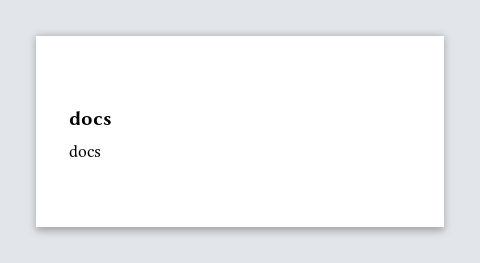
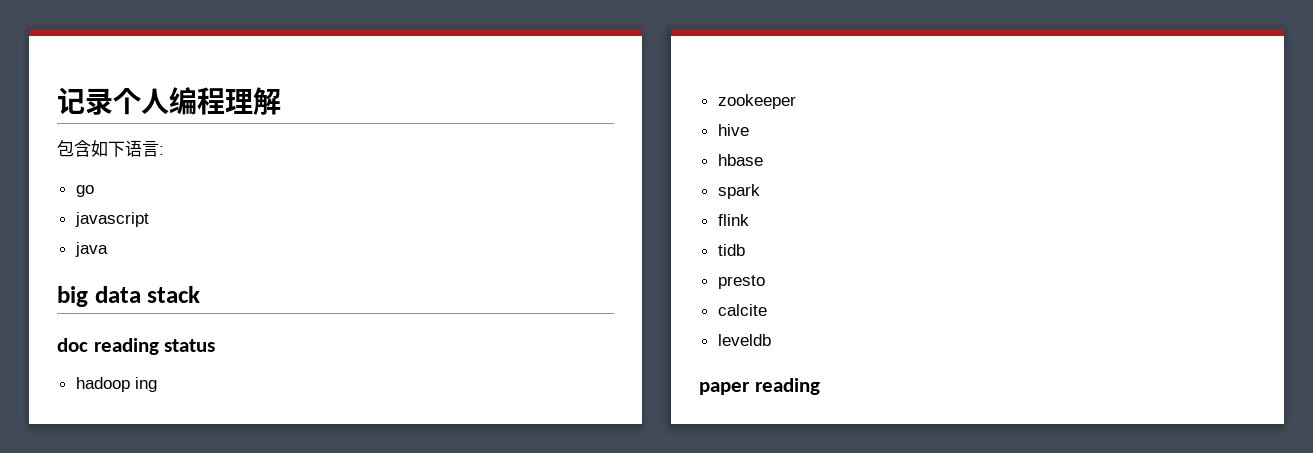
[69,111,112,125] [69,145,101,158] docs // docs -> [57,87,281,115] [57,140,164,157] [75,185,94,197] [74,212,149,227] [74,242,108,257] [57,286,201,307] [57,338,216,355] [75,377,157,392] [717,94,796,109] [717,124,749,136] [717,154,763,166] [717,184,760,199] [717,214,749,226] [717,244,745,256] [717,275,765,289] [717,304,767,316] [717,334,771,346] [699,378,820,395] 记录个人编程理解 // 包含如下语言: // go // javascript // java // big data stack // doc reading status // hadoop ing // zookeeper // hive // hbase // spark // flink // tidb // presto // calcite // leveldb // paper reading

